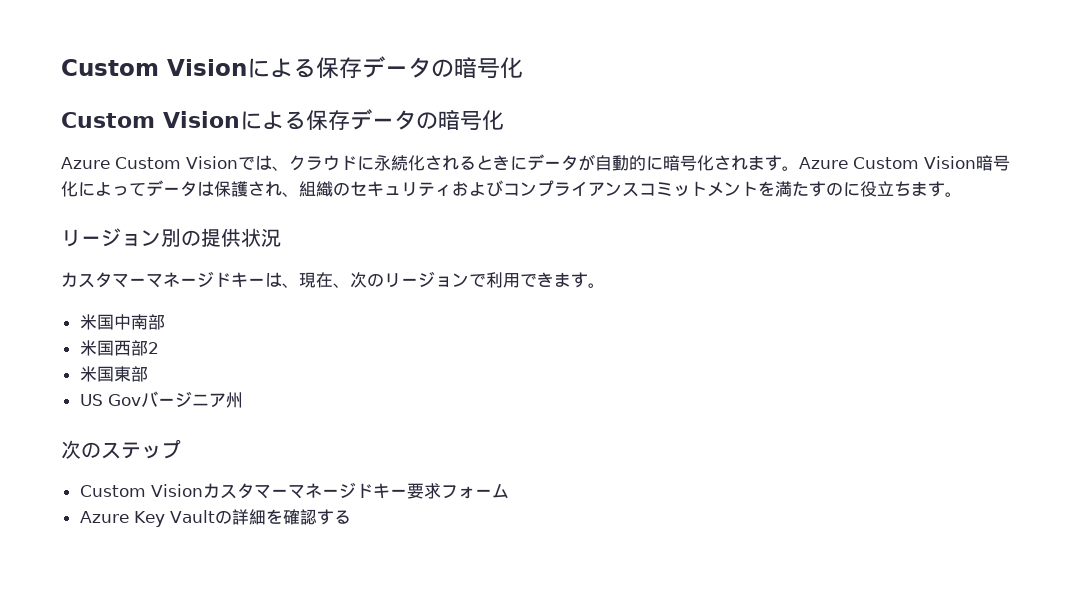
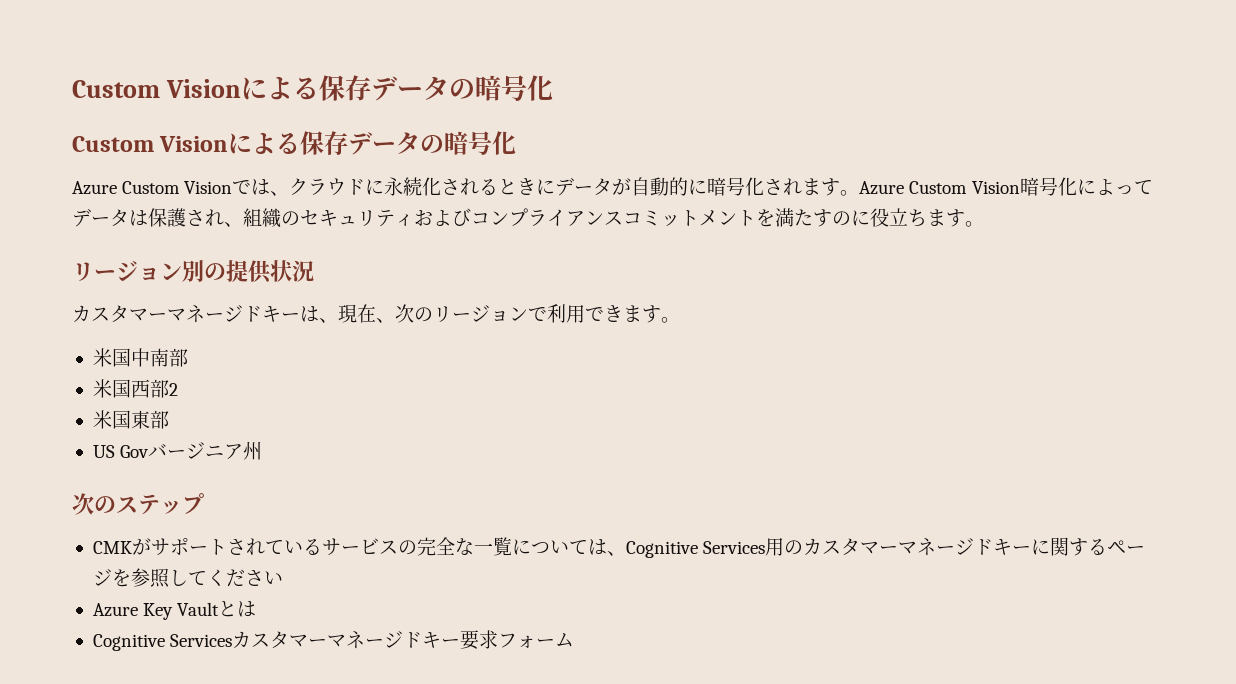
[79,484,203,497] Custom Vision -> [92,537,1146,558] [92,568,283,588] [92,601,257,620] [92,634,233,651] CMKがサポートされているサービスの完全な一覧については、Cognitive Services用のカスタマーマネージドキーに関するページを参照してください // Azure Key Vaultとは // Cognitive Services
[79,509,351,527] // Azure Key Vaultの詳細を確認する -> (575, 640) none

